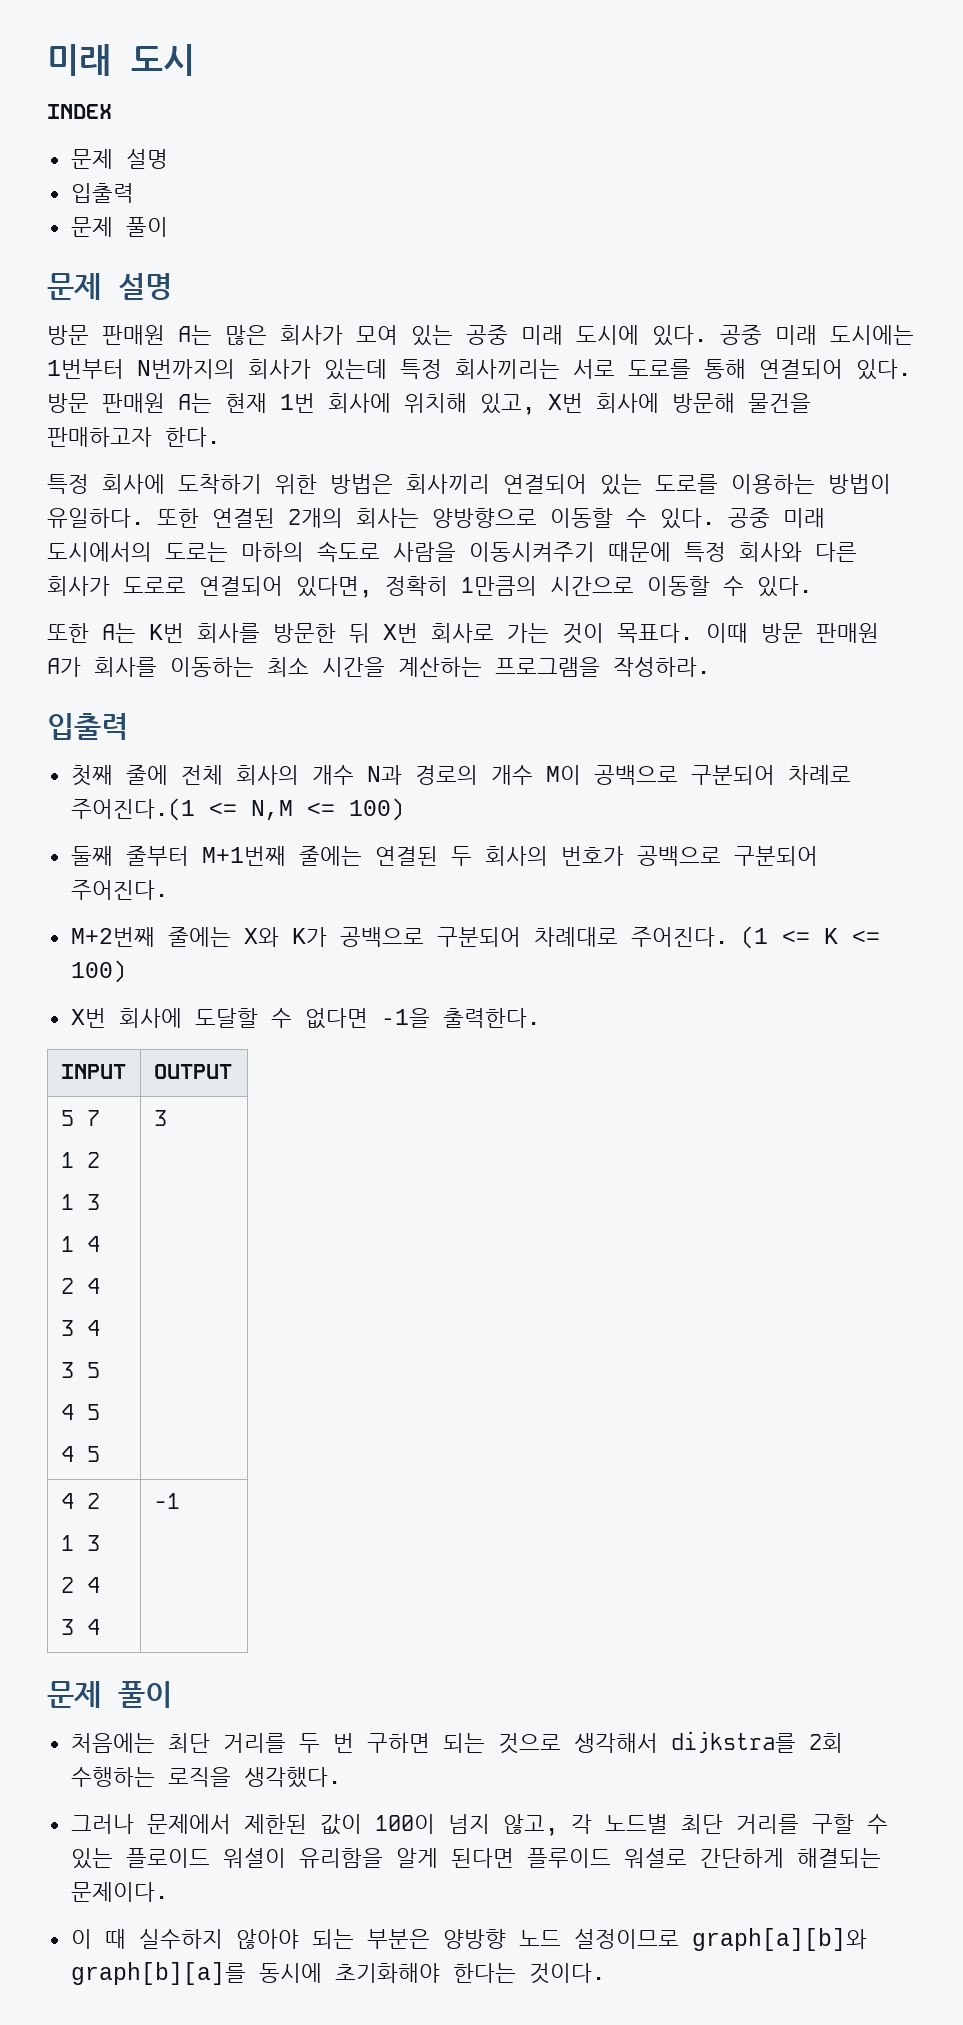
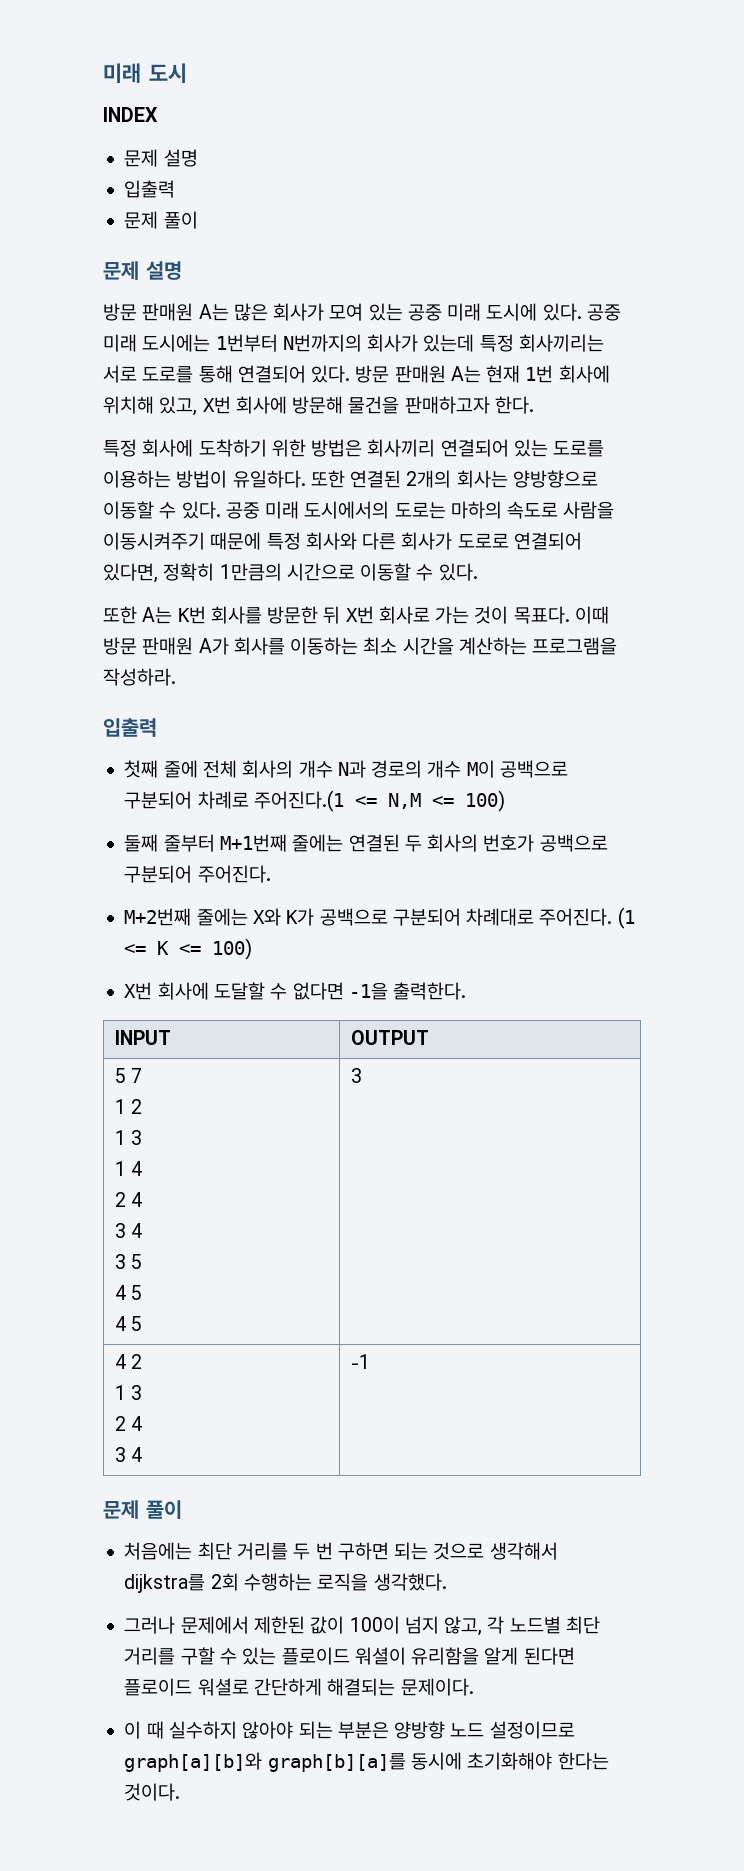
[526,1848,611,1868] 플루이드 -> [124,1678,193,1696] 플로이드

